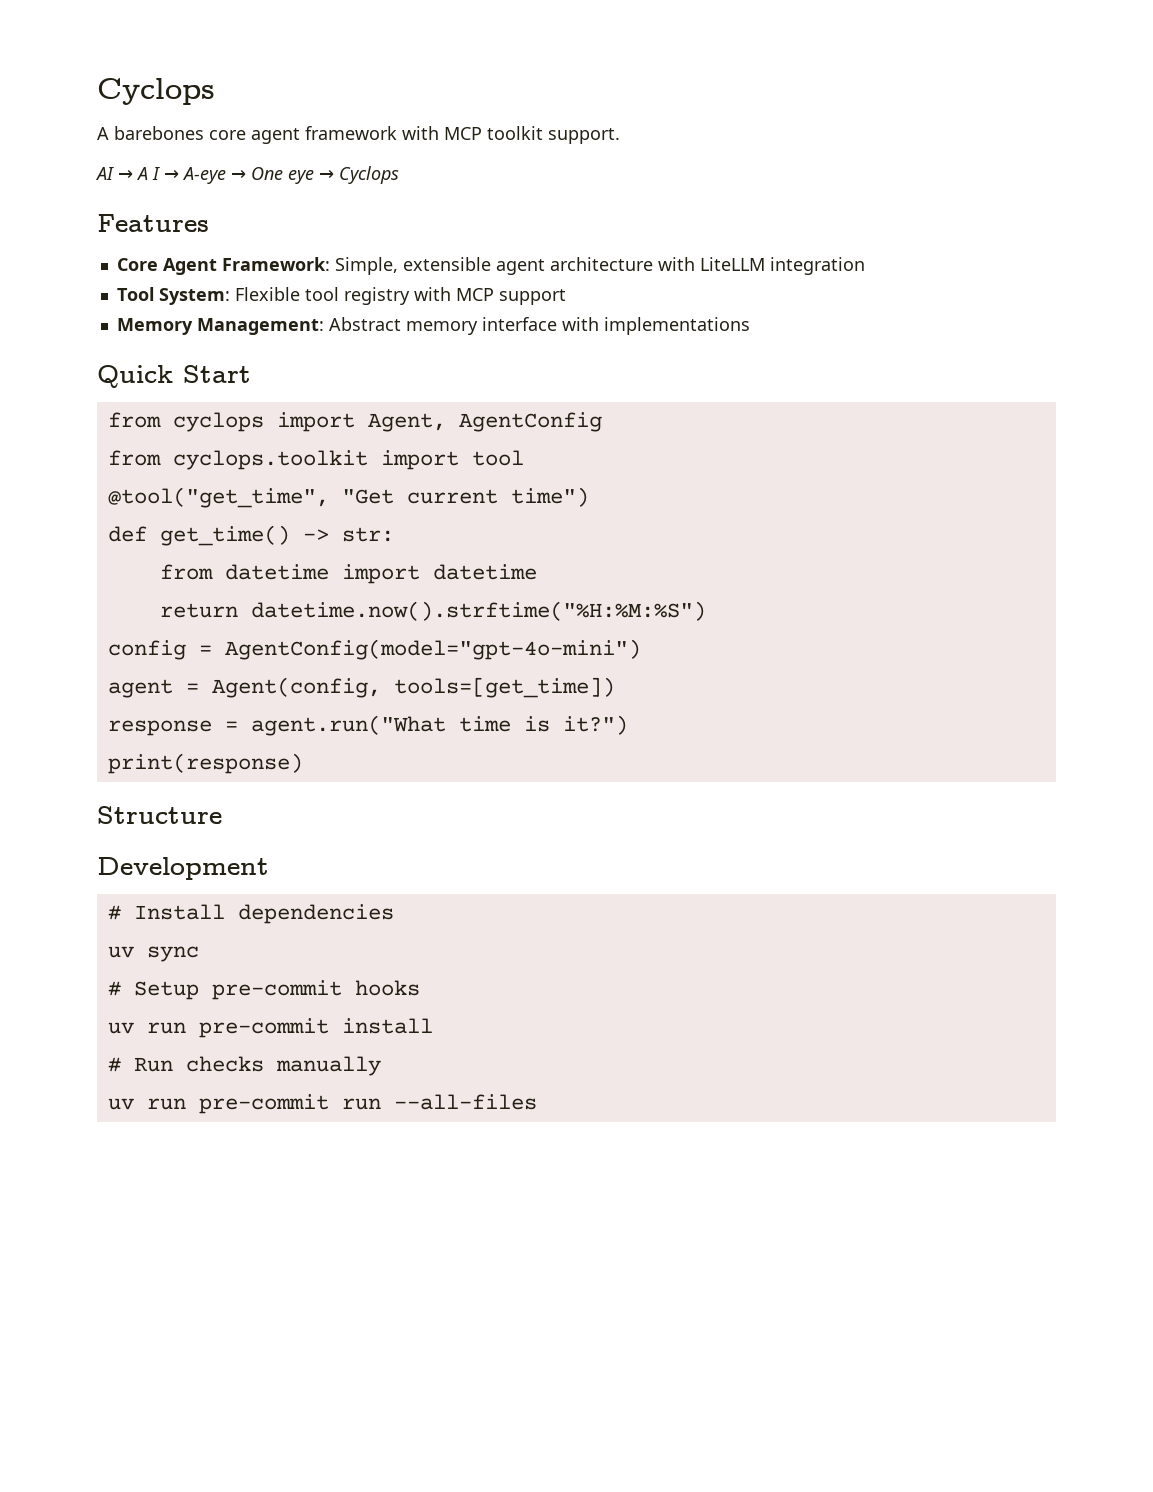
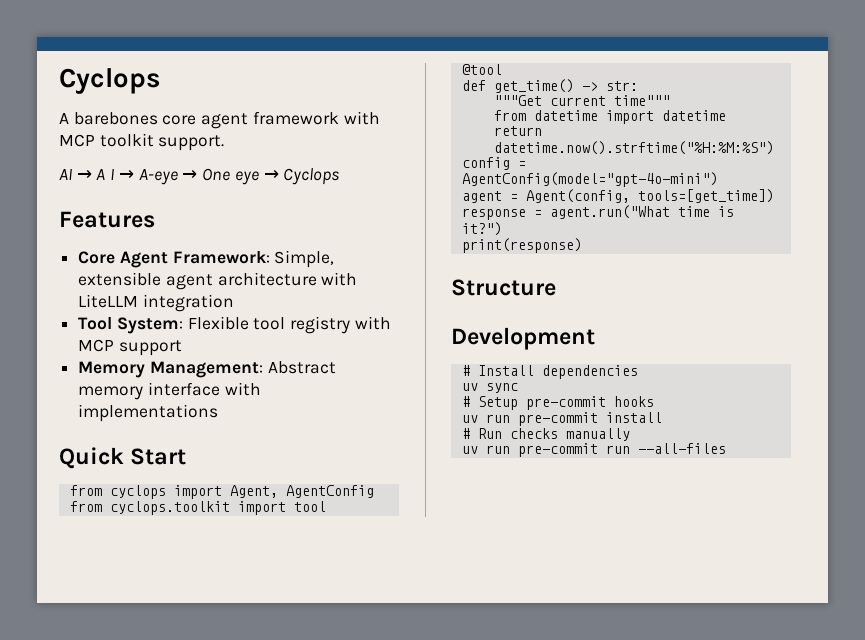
[107,487,589,508] @tool("get_time", "Get current time") -> [461,64,502,75] @tool
(394, 534) none -> [493,95,670,106] // """Get current time"""

